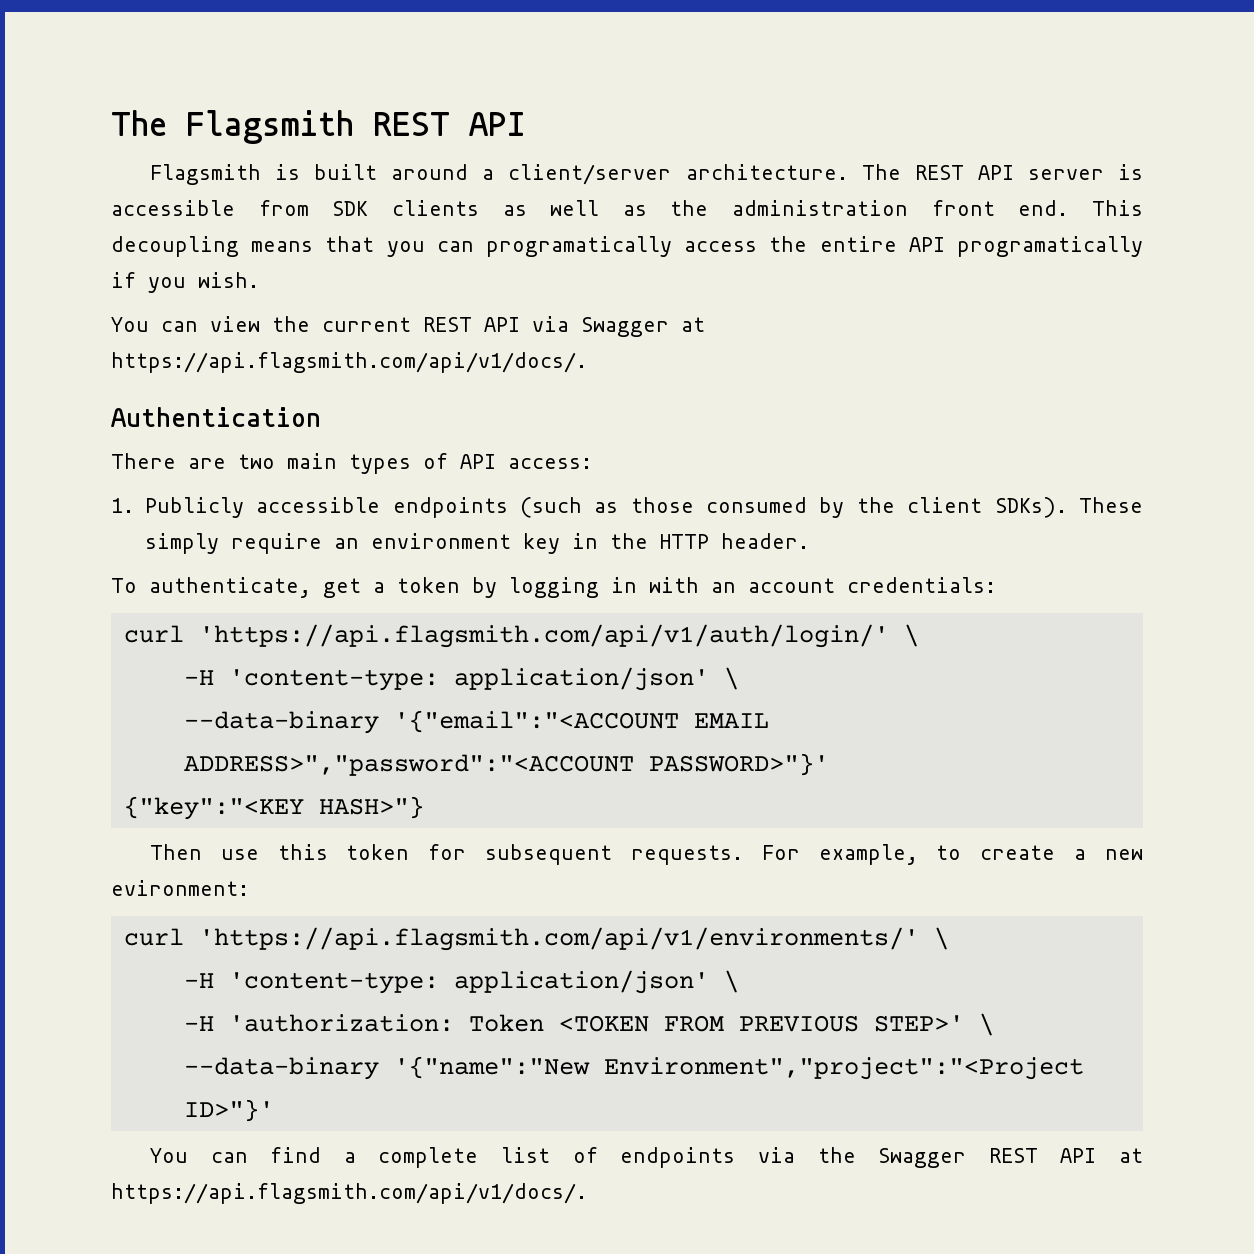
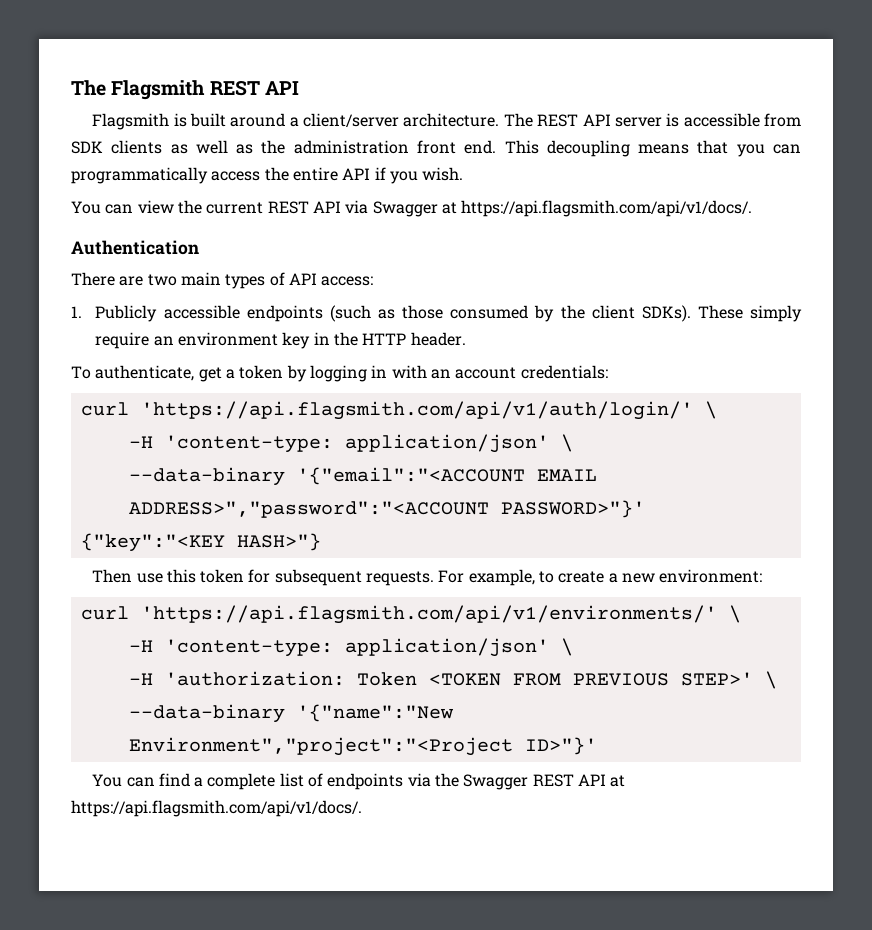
[485,236,672,257] programatically -> [71,167,208,184] programmatically
[957,236,1144,257] programatically -> (371, 174) none
[111,880,249,896] evironment: -> [659,569,763,583] environment:

